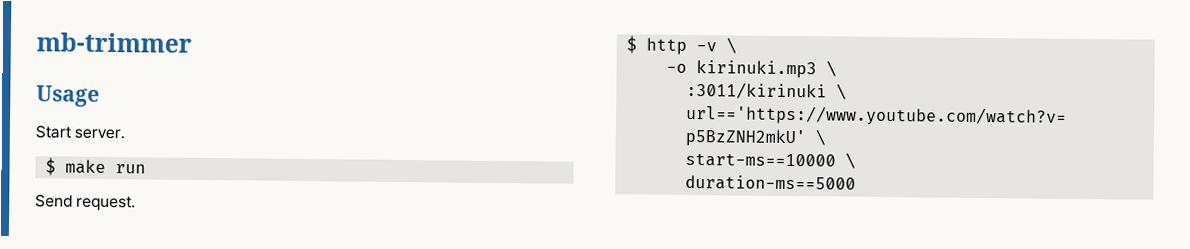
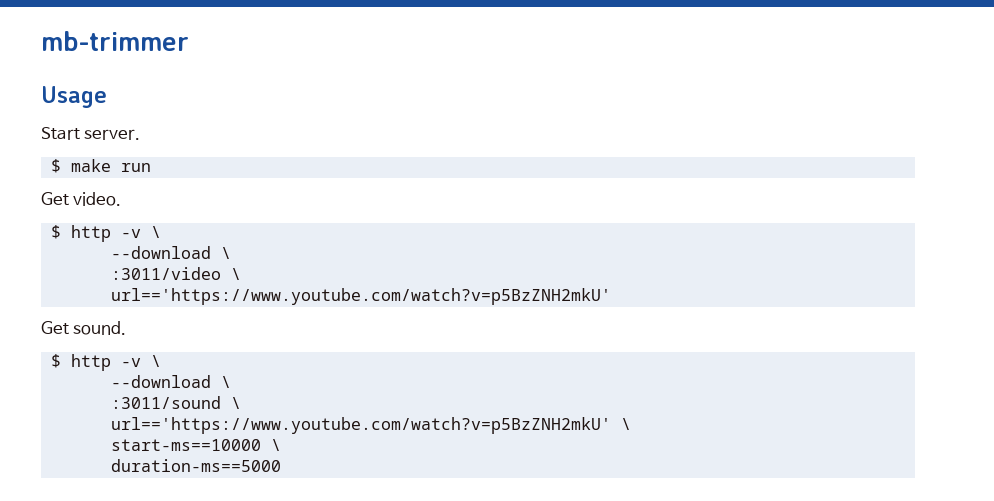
[35,194,137,212] [625,35,737,55] [665,60,837,79] [685,81,827,100] Send request. // $ http -v \ // -o kirinuki.mp3 \ // :3011/kirinuki -> [41,192,122,206] [50,225,161,242] [110,246,231,259] [110,267,241,280] [110,288,611,305] [41,321,127,335] [50,354,161,371] [110,375,231,388] [110,396,221,409] Get video. // $ http -v \ // --download \ // :3011/video \ // url=='https://www.youtube.com/watch?v=p5BzZNH2mkU' // Get sound. // $ http -v \ // --download \ // :3011/sound

